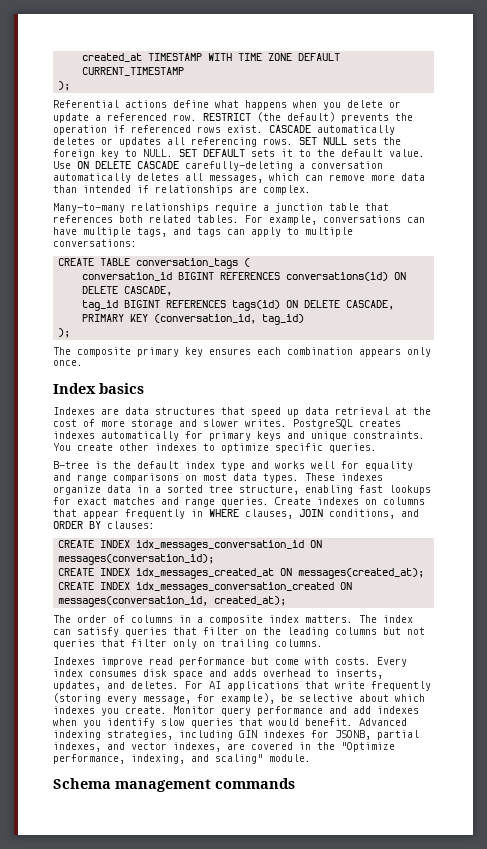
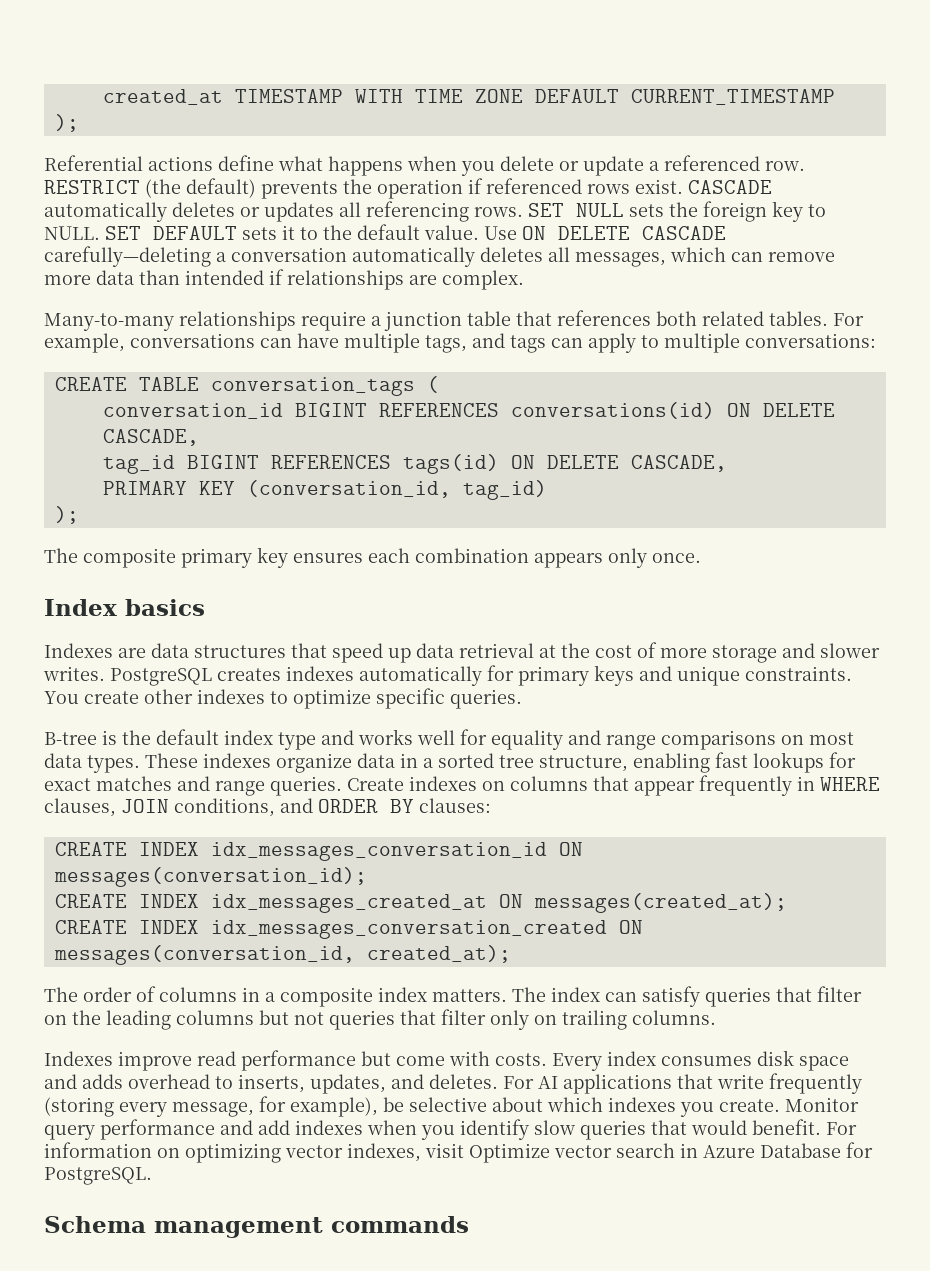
[359,718,407,726] [53,730,419,740] [53,742,395,752] [53,754,311,764] Advanced indexing strategies, including GIN indexes for JSONB, partial indexes, and vector indexes, are covered in the "Optimize performance, indexing, and scaling" module. -> [826,1122,857,1135] [44,1142,873,1163] [44,1167,152,1185] For information on optimizing vector indexes, visit Optimize vector search in Azure Database for PostgreSQL.

